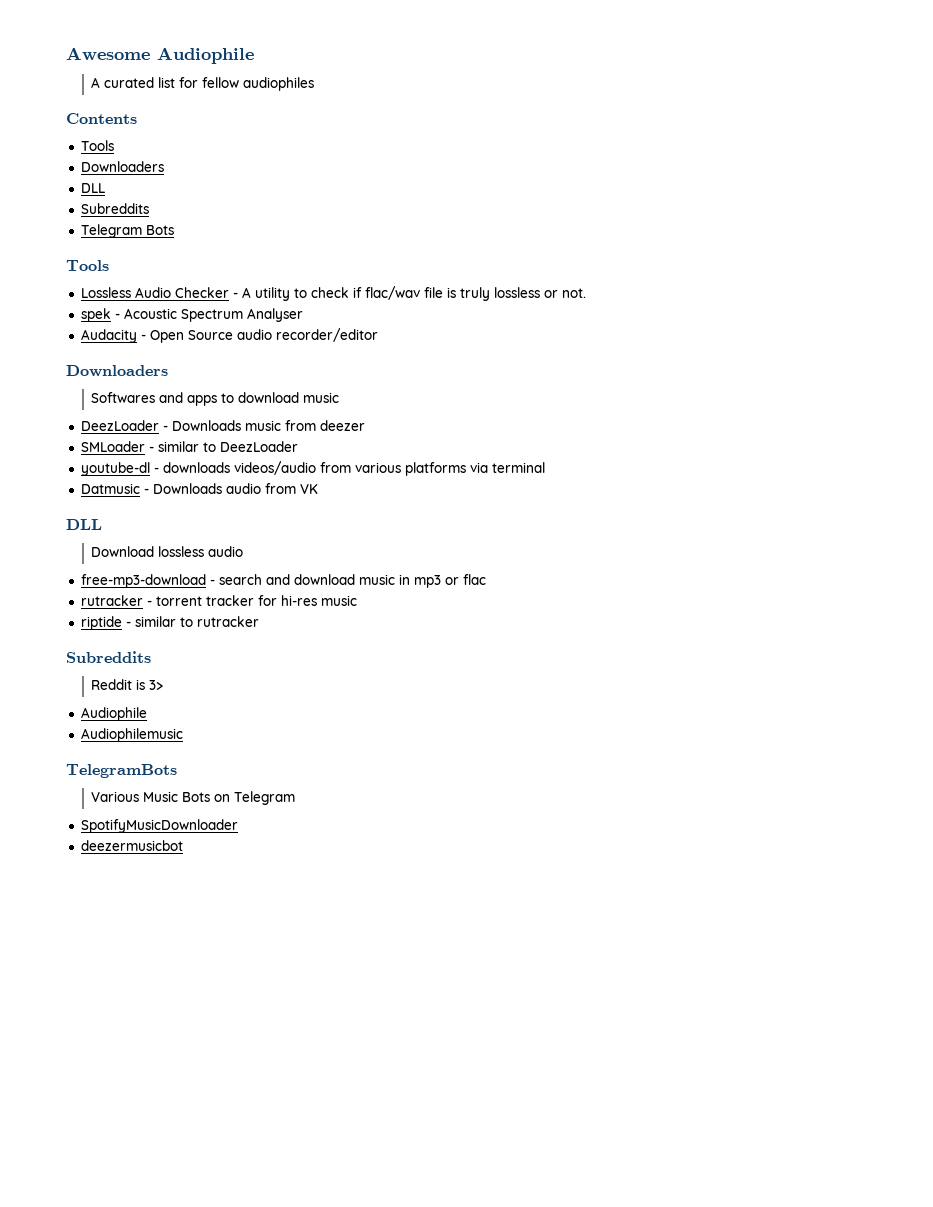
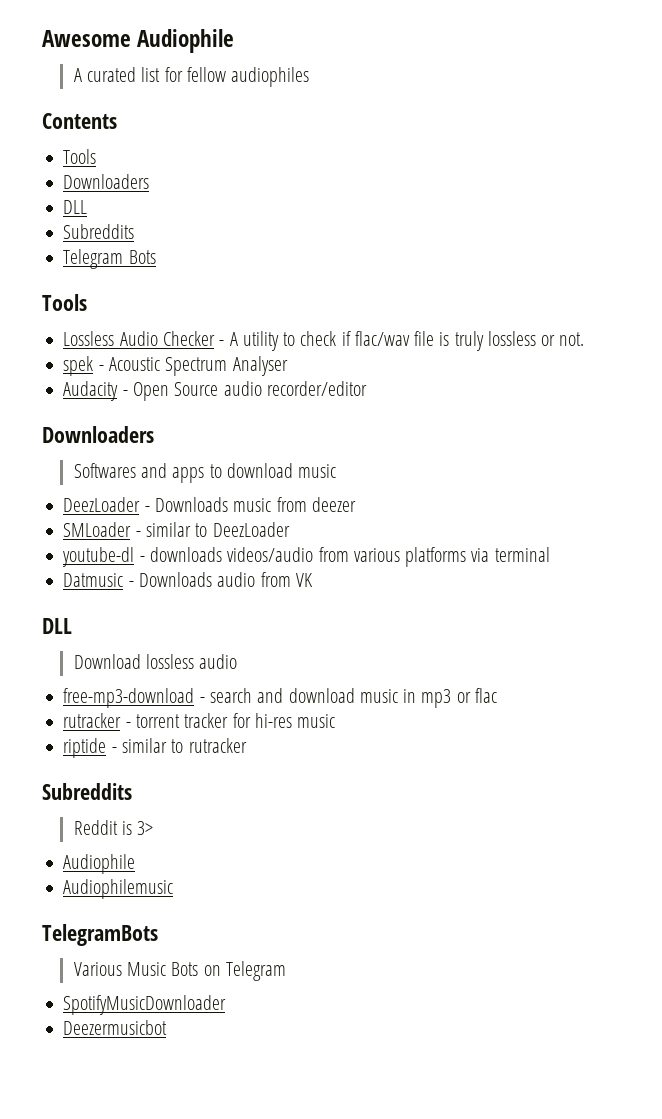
[80,840,183,851] deezermusicbot -> [63,1020,168,1035] Deezermusicbot

